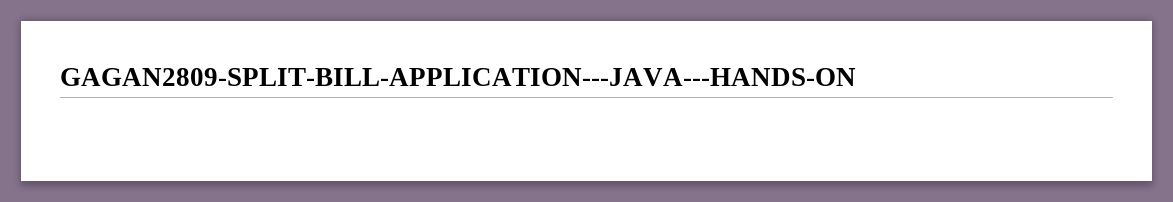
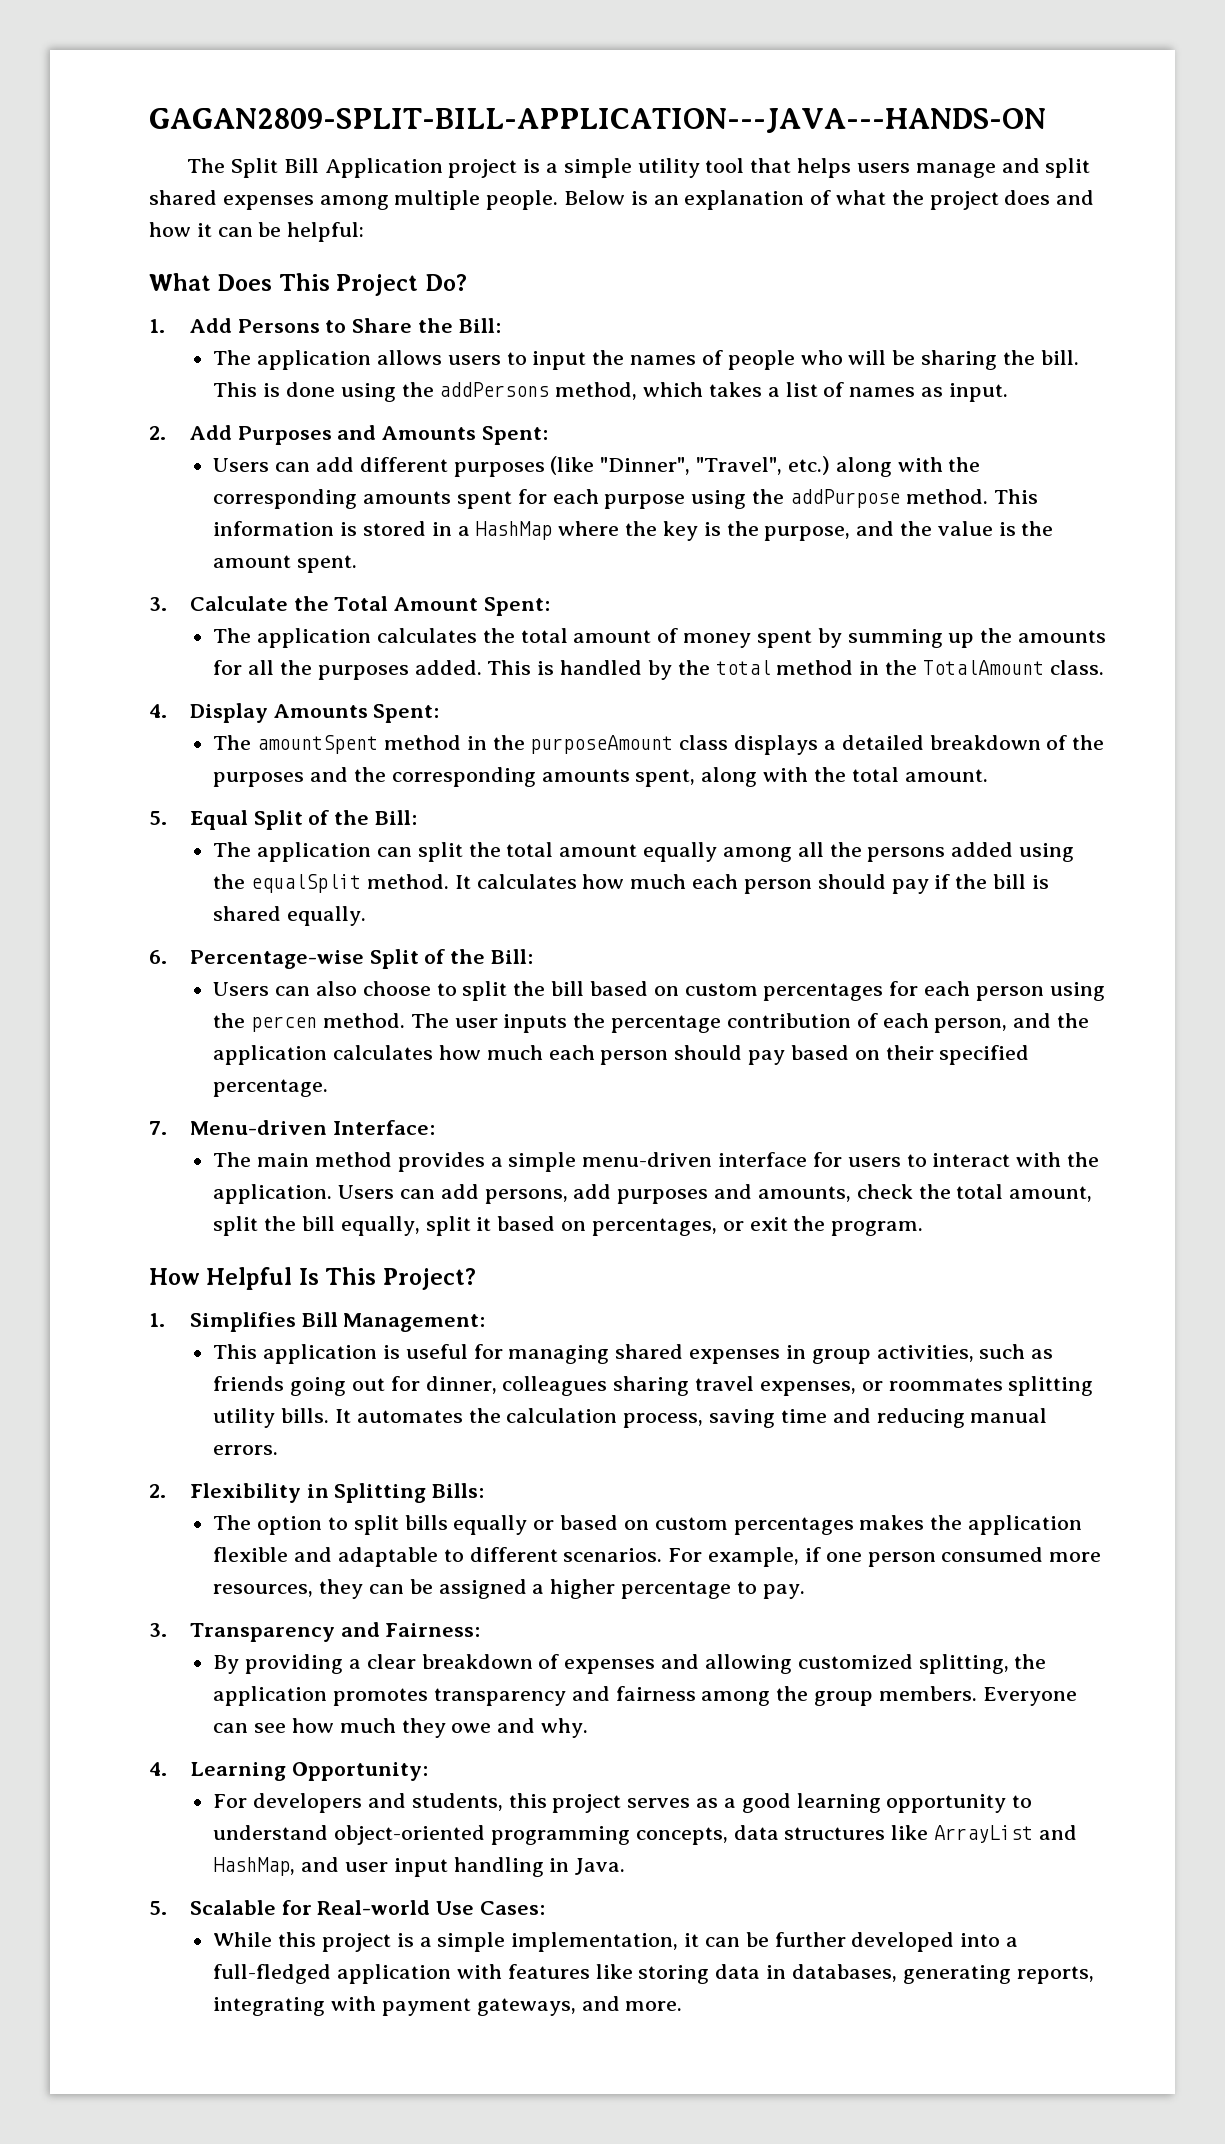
(856, 77) none -> [187,158,1091,178] [149,190,1095,210] [149,222,365,242] [149,273,467,296] [149,318,501,333] [213,350,1079,370] [213,382,1008,402] [149,425,549,445] [213,456,981,477] [213,489,1038,509] [213,521,1054,541] [213,555,358,573] [149,596,551,616] [213,628,1106,648] [213,660,1104,680] [149,703,440,723] [213,735,1105,755] [213,767,988,787] [149,810,418,830] [213,842,1074,862] [213,874,1049,894] [213,906,367,926] [149,949,534,969] [213,981,1105,1001] [213,1013,1089,1033] [213,1045,1030,1065] [213,1079,329,1097] [149,1120,435,1135] [213,1152,1099,1172] [213,1184,1093,1204] [213,1216,924,1236] [149,1267,476,1290] [149,1312,486,1332] [213,1344,1054,1364] [213,1376,1094,1396] [213,1408,1048,1428] [213,1445,279,1455] [149,1483,485,1503] [213,1515,1082,1535] [213,1547,1102,1567] [213,1579,805,1599] [149,1622,481,1642] [213,1654,1047,1674] [213,1686,1077,1706] [213,1718,589,1738] [149,1762,428,1781] [213,1793,1033,1813] [213,1825,1077,1845] [213,1857,626,1877] [149,1900,546,1915] [213,1932,1018,1952] [213,1964,1094,1984] [213,1996,683,2016] // The Split Bill Application project is a simple utility tool that helps users manage and split shared expenses among multiple people. Below is an explanation of what the project does and how it can be helpful: // What Does This Project Do? // 1. Add Persons to Share the Bill: // The application allows users to input the names of people who will be sharing the bill. This is done using the addPersons method, which takes a list of names as input. // 2. Add Purposes and Amounts Spent: // Users can add different purposes (like "Dinner", "Travel", etc.) along with the corresponding amounts spent for each purpose using the addPurpose method. This information is stored in a HashMap where the key is the purpose, and the value is the amount spent. // 3. Calculate the Total Amount Spent: // The application calculates the total amount of money spent by summing up the amounts for all the purposes added. This is handled by the total method in the TotalAmount class. // 4. Display Amounts Spent: // The amountSpent method in the purposeAmount class displays a detailed breakdown of the purposes and the corresponding amounts spent, along with the total amount. // 5. Equal Split of the Bill: // The application can split the total amount equally among all the persons added using the equalSplit method. It calculates how much each person should pay if the bill is shared equally. // 6. Percentage-wise Split of the Bill: // Users can also choose to split the bill based on custom percentages for each person using the percen method. The user inputs the percentage contribution of each person, and the application calculates how much each person should pay based on their specified percentage. // 7. Menu-driven Interface: // The main method provides a simple menu-driven interface for users to interact with the application. Users can add persons, add purposes and amounts, check the total amount, split the bill equally, split it based on percentages, or exit the program. // How Helpful Is This Project? // 1. Simplifies Bill Management: // This application is useful for managing shared expenses in group activities, such as friends going out for dinner, colleagues sharing travel expenses, or roommates splitting utility bills. It automates the calculation process, saving time and reducing manual errors. // 2. Flexibility in Splitting Bills: // The option to split bills equally or based on custom percentages makes the application flexible and adaptable to different scenarios. For example, if one person consumed more resources, they can be assigned a higher percentage to pay. // 3. Transparency and Fairness: // By providing a clear breakdown of expenses and allowing customized splitting, the application promotes transparency and fairness among the group members. Everyone can see how much they owe and why. // 4. Learning Opportunity: // For developers and students, this project serves as a good learning opportunity to understand object-oriented programming concepts, data structures like ArrayList and HashMap, and user input handling in Java. // 5. Scalable for Real-world Use Cases: // While this project is a simple implementation, it can be further developed into a full-fledged application with features like storing data in databases, generating reports, integrating with payment gateways, and more.

